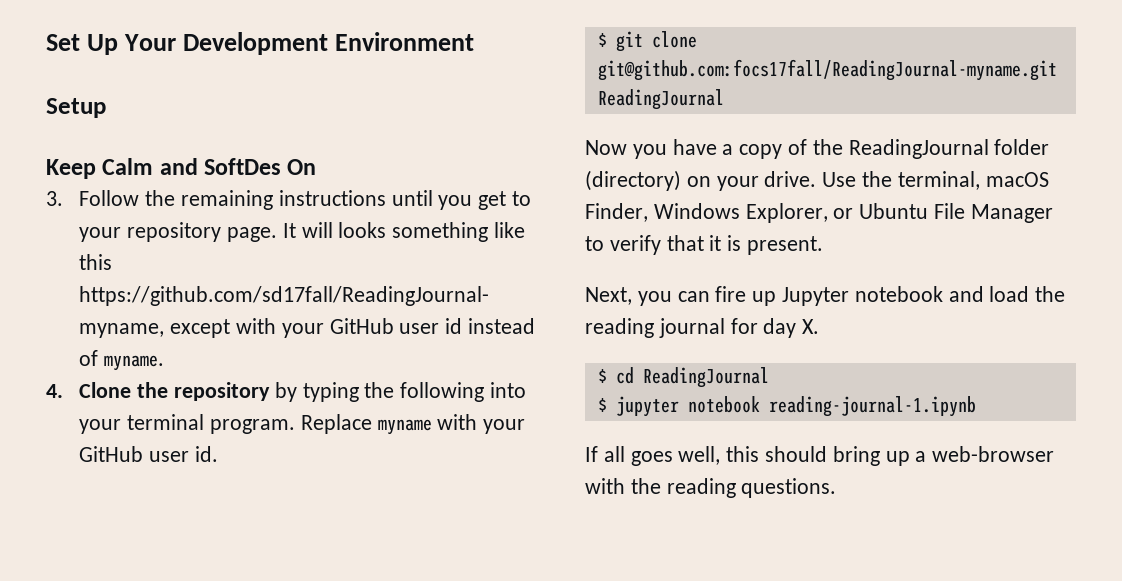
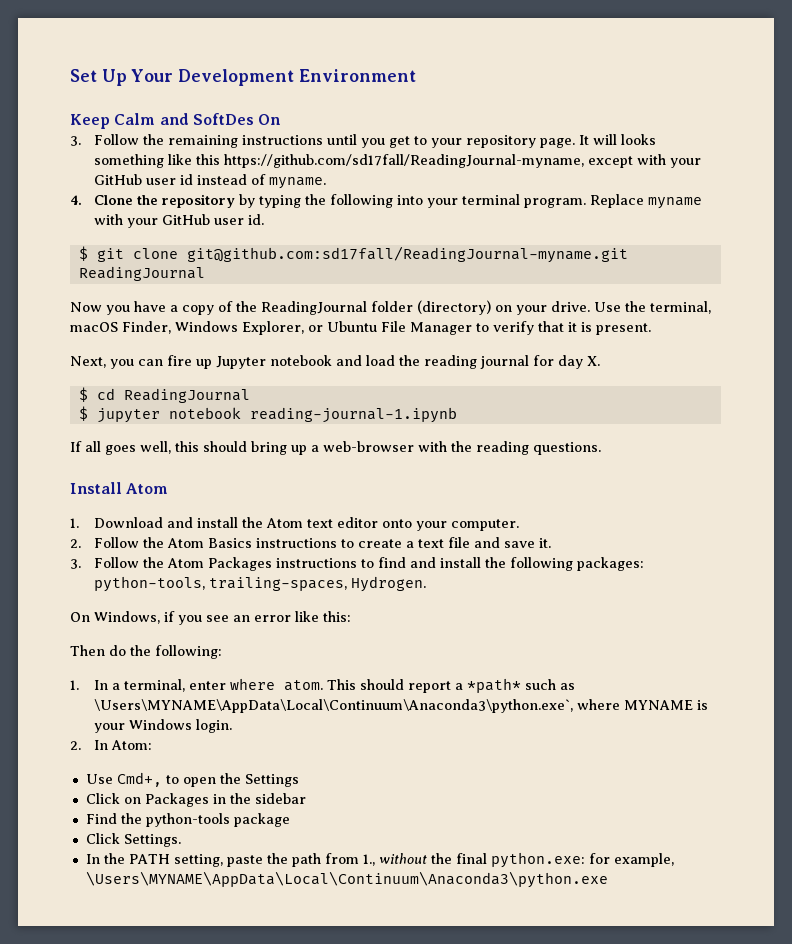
[46,98,106,118] // Setup -> (416, 75) none
[597,59,1057,81] git@github.com:focs17fall/ReadingJournal-myname.git -> [186,246,628,263] git@github.com:sd17fall/ReadingJournal-myname.git
(837, 488) none -> [70,482,169,494] [70,517,520,531] [70,537,552,548] [70,557,645,571] [94,576,427,592] [70,611,351,625] [70,645,222,659] [70,678,576,693] [94,699,709,713] [94,719,233,733] [70,740,153,750] [85,772,299,787] [85,793,306,807] [85,813,290,827] [85,833,181,847] [85,852,674,868] [85,871,608,888] // Install Atom // 1. Download and install the Atom text editor onto your computer. // 2. Follow the Atom Basics instructions to create a text file and save it. // 3. Follow the Atom Packages instructions to find and install the following packages: python-tools, trailing-spaces, Hydrogen. // On Windows, if you see an error like this: // Then do the following: // 1. In a terminal, enter where atom. This should report a *path* such as \Users\MYNAME\AppData\Local\Continuum\Anaconda3\python.exe`, where MYNAME is your Windows login. // 2. In Atom: // Use Cmd+, to open the Settings // Click on Packages in the sidebar // Find the python-tools package // Click Settings. // In the PATH setting, paste the path from 1., without the final python.exe: for example, \Users\MYNAME\AppData\Local\Continuum\Anaconda3\python.exe

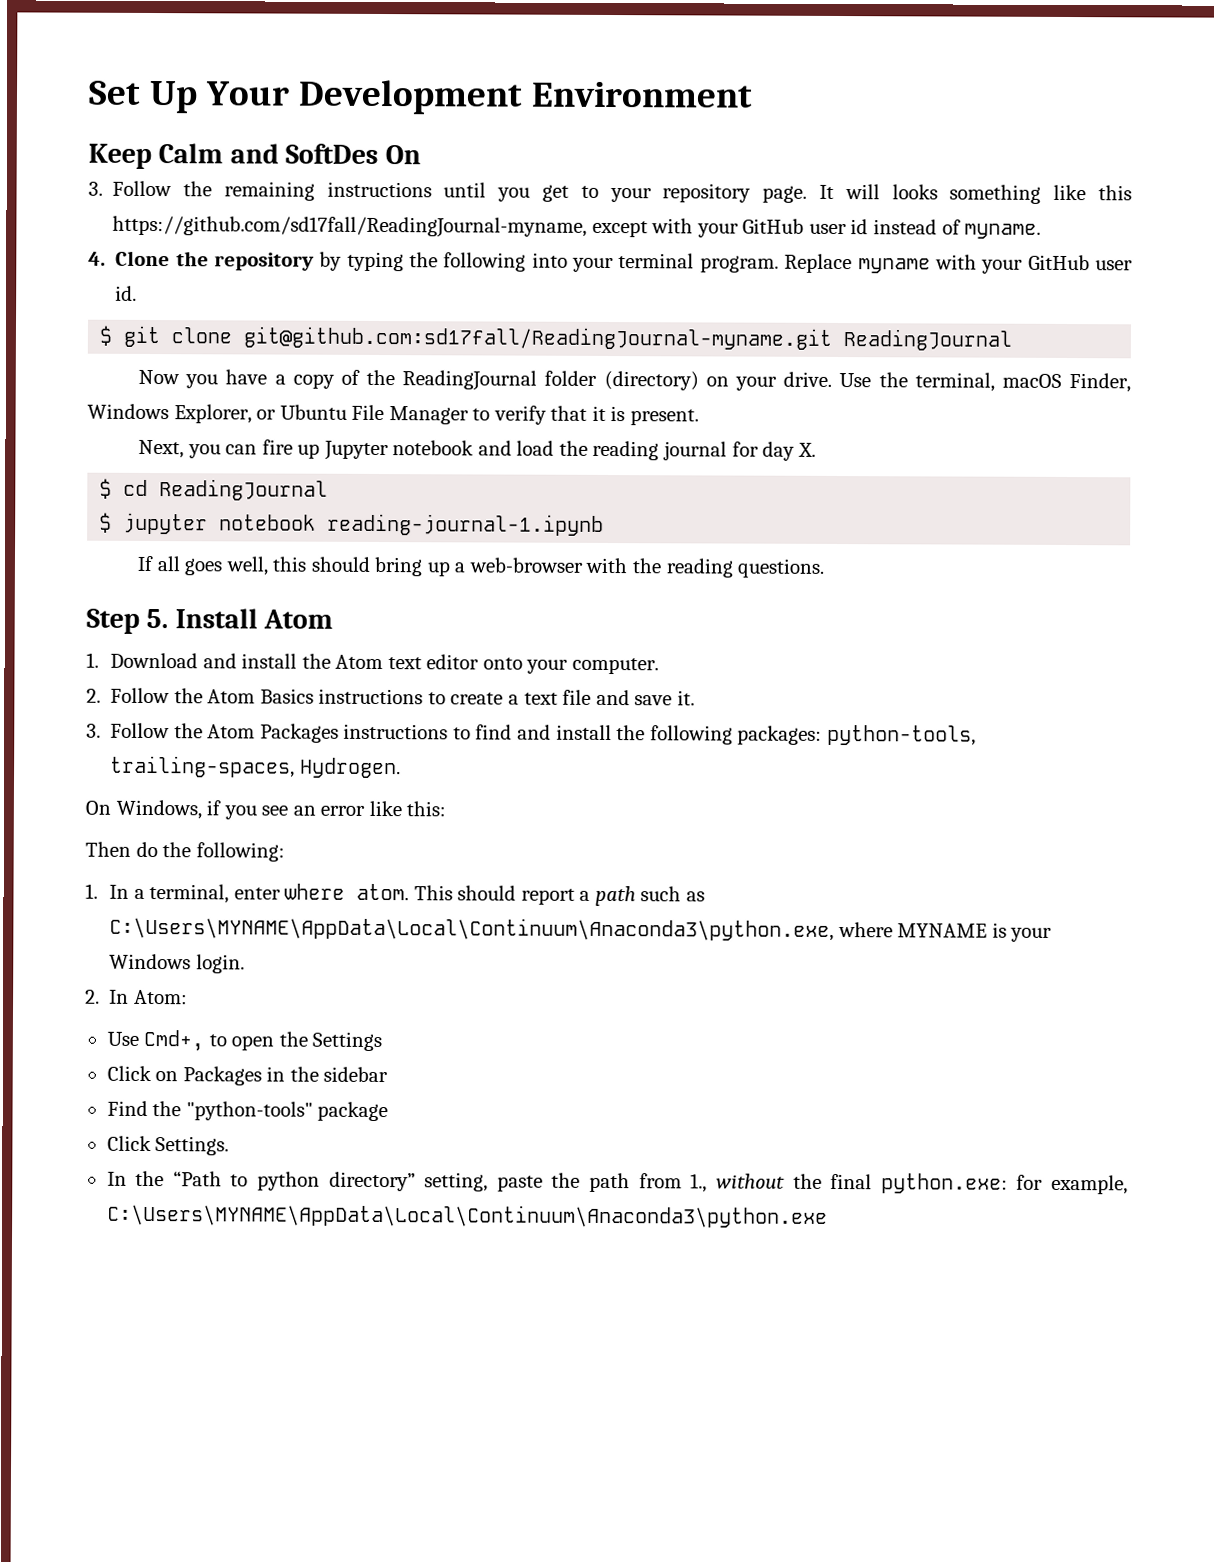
(601, 448) none -> [86,608,169,634] Step 5.
[467,678,522,693] *path* -> [594,885,636,907] path
[94,699,574,713] \Users\MYNAME\AppData\Local\Continuum\Anaconda3\python.exe`, -> [108,916,834,941] C:\Users\MYNAME\AppData\Local\Continuum\Anaconda3\python.exe,
[145,813,230,827] python-tools -> [185,1101,313,1121] "python-tools"
[128,854,170,864] PATH -> [172,1171,416,1192] “Path to python directory”
[85,871,608,888] \Users\MYNAME\AppData\Local\Continuum\Anaconda3\python.exe -> [106,1203,828,1228] C:\Users\MYNAME\AppData\Local\Continuum\Anaconda3\python.exe

